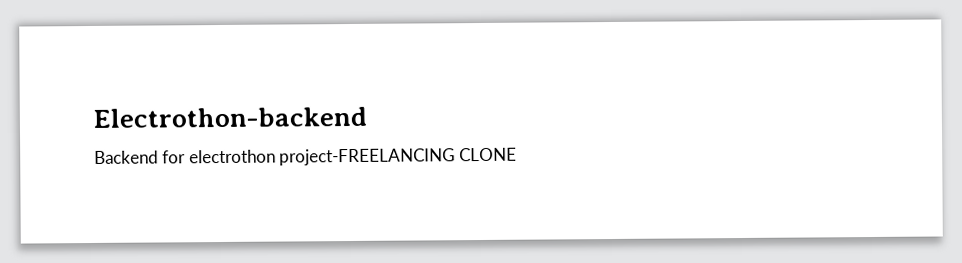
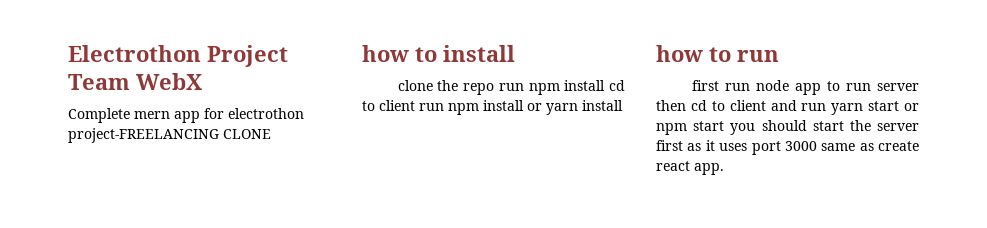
[93,106,367,128] [94,147,517,166] Electrothon-backend // Backend for electrothon project-FREELANCING CLONE -> [68,45,288,67] [68,73,202,90] [68,108,304,123] [68,128,271,143] [362,45,515,62] [397,80,625,95] [362,100,623,115] [656,45,779,62] [691,80,919,95] [656,100,919,115] [656,120,919,135] [656,140,919,155] [656,161,724,175] Electrothon Project Team WebX // Complete mern app for electrothon project-FREELANCING CLONE // how to install // clone the repo run npm install cd to client run npm install or yarn install // how to run // first run node app to run server then cd to client and run yarn start or npm start you should start the server first as it uses port 3000 same as create react app.

